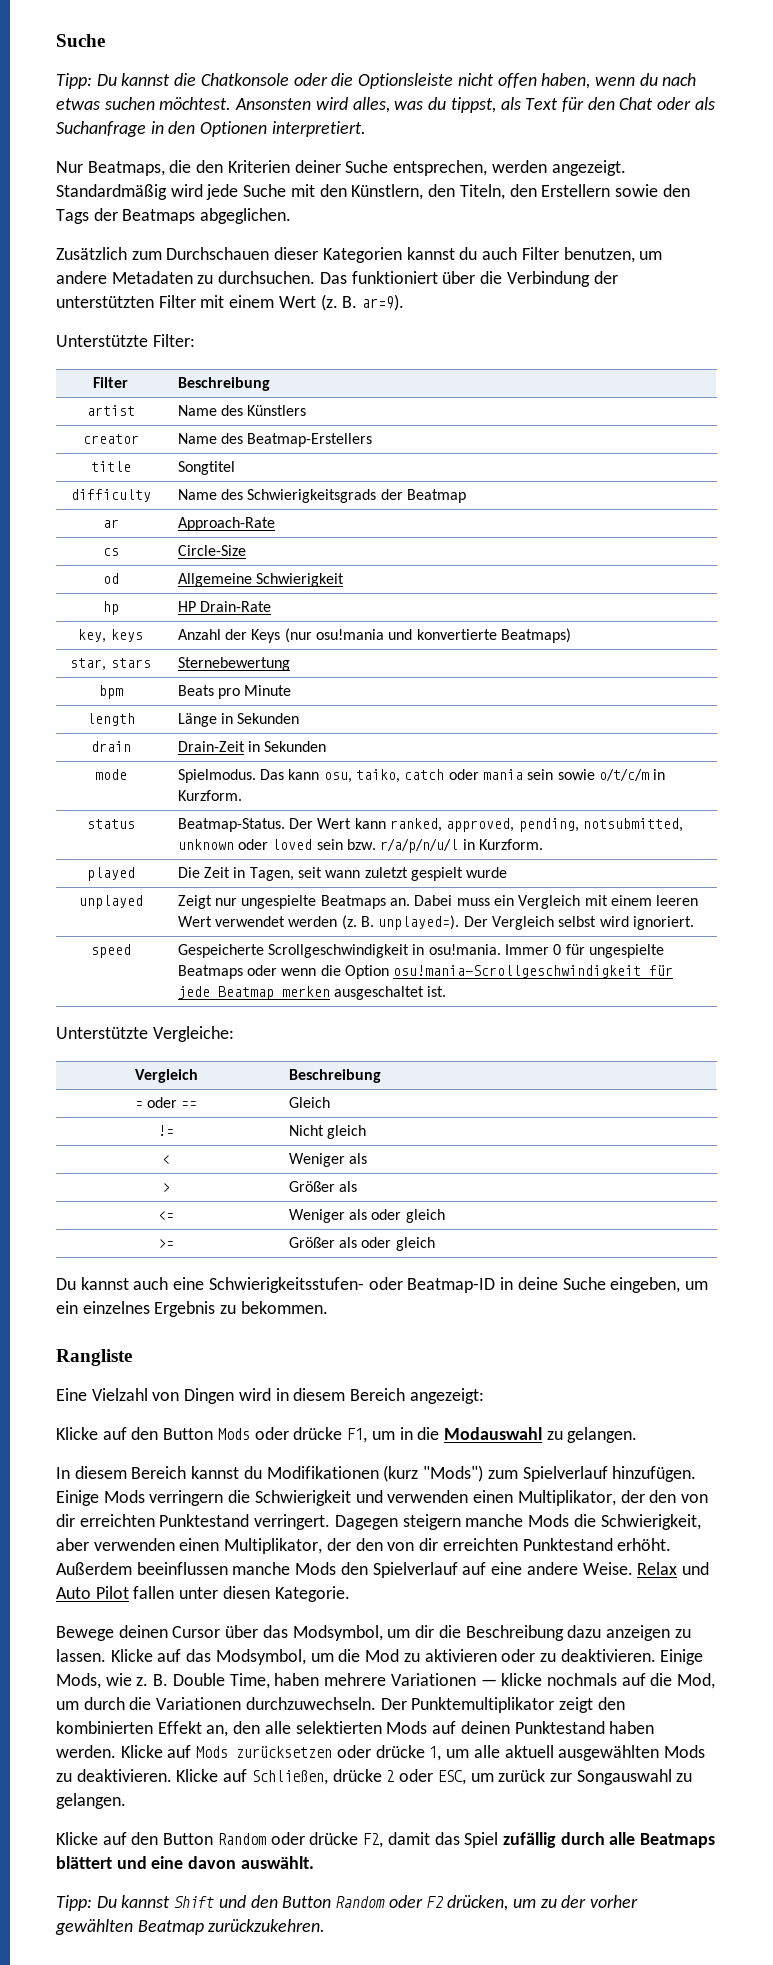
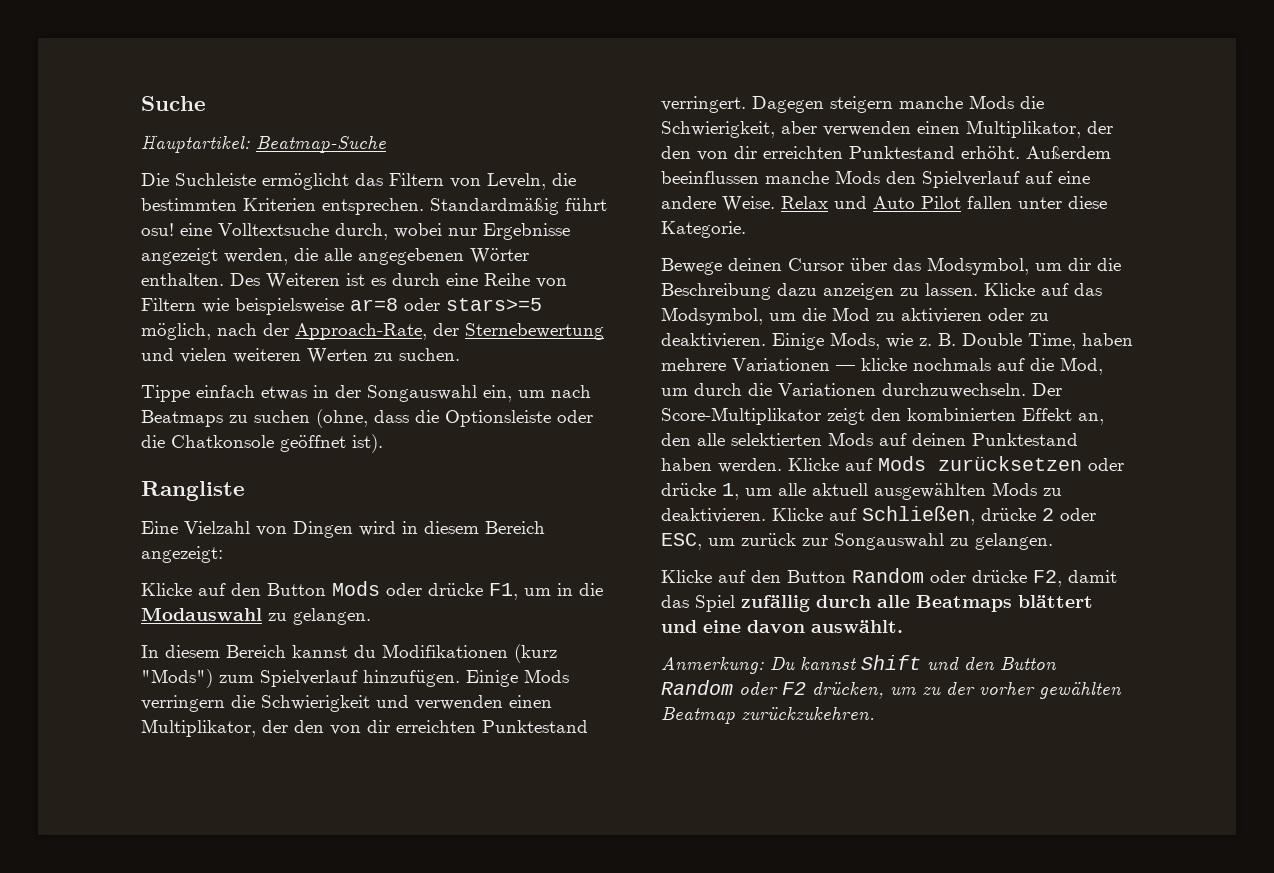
[56,73,697,89] [56,97,715,113] [56,121,366,137] [56,160,626,176] [56,184,690,200] [56,208,292,224] [56,247,663,263] [56,271,618,287] [56,294,405,311] [56,334,195,347] [93,377,128,388] [177,377,270,391] [86,405,135,416] [177,405,307,416] [82,434,139,444] [177,433,373,447] [90,461,131,472] [177,461,235,475] [70,489,151,502] [177,489,467,503] [102,519,119,528] [177,517,275,531] [102,548,119,556] [177,545,246,556] [102,573,119,584] [177,573,345,587] [102,601,119,615] [177,601,272,612] [78,629,143,643] [177,628,571,643] [70,658,151,671] [177,657,290,671] [98,685,123,699] [177,685,292,699] [86,713,135,726] [177,713,300,727] [90,741,131,752] [177,741,327,752] [94,769,127,780] [177,769,666,783] [177,790,242,801] [86,819,135,829] [177,818,683,832] [177,839,543,853] [86,867,135,881] [177,867,508,881] [78,895,143,909] [177,895,699,909] [177,915,694,930] [90,944,131,958] [177,944,664,958] [177,965,674,979] [177,986,447,1000] [56,1026,234,1042] [134,1069,198,1083] [288,1069,381,1083] [134,1097,198,1108] [288,1097,330,1108] [158,1125,174,1136] [288,1125,367,1139] [162,1155,170,1164] [288,1153,368,1167] [162,1183,170,1192] [288,1181,358,1192] [158,1211,174,1220] [288,1209,445,1223] [158,1239,174,1248] [288,1237,435,1251] [56,1277,708,1293] [56,1301,328,1317] Tipp: Du kannst die Chatkonsole oder die Optionsleiste nicht offen haben, wenn du nach etwas suchen möchtest. Ansonsten wird alles, was du tippst, als Text für den Chat oder als Suchanfrage in den Optionen interpretiert. // Nur Beatmaps, die den Kriterien deiner Suche entsprechen, werden angezeigt. Standardmäßig wird jede Suche mit den Künstlern, den Titeln, den Erstellern sowie den Tags der Beatmaps abgeglichen. // Zusätzlich zum Durchschauen dieser Kategorien kannst du auch Filter benutzen, um andere Metadaten zu durchsuchen. Das funktioniert über die Verbindung der unterstützten Filter mit einem Wert (z. B. ar=9). // Unterstützte Filter: // Filter | Beschreibung // artist | Name des Künstlers // creator | Name des Beatmap-Erstellers // title | Songtitel // difficulty | Name des Schwierigkeitsgrads der Beatmap // ar | Approach-Rate // cs | Circle-Size // od | Allgemeine Schwierigkeit // hp | HP Drain-Rate // key, keys | Anzahl der Keys (nur osu!mania und konvertierte Beatmaps) // star, stars | Sternebewertung // bpm | Beats pro Minute // length | Länge in Sekunden // drain | Drain-Zeit in Sekunden // mode | Spielmodus. Das kann osu, taiko, catch oder mania sein sowie o/t/c/m in Kurzform. // status | Beatmap-Status. Der Wert kann ranked, approved, pending, notsubmitted, unknown oder loved sein bzw. r/a/p/n/u/l in Kurzform. // played | Die Zeit in Tagen, seit wann zuletzt gespielt wurde // unplayed | Zeigt nur ungespielte Beatmaps an. Dabei muss ein Vergleich mit einem leeren Wert verwendet werden (z. B. unplayed=). Der Vergleich selbst wird ignoriert. // speed | Gespeicherte Scrollgeschwindigkeit in osu!mania. Immer 0 für ungespielte Beatmaps oder wenn die Option osu!mania-Scrollgeschwindigkeit für jede Beatmap merken ausgeschaltet ist. // Unterstützte Vergleiche: // Vergleich | Beschreibung // = oder == | Gleich // != | Nicht gleich // < | Weniger als // > | Größer als // <= | Weniger als oder gleich // >= | Größer als oder gleich // Du kannst auch eine Schwierigkeitsstufen- oder Beatmap-ID in deine Suche eingeben, um ein einzelnes Ergebnis zu bekommen. -> [141,135,386,153] [141,173,576,190] [141,198,607,215] [141,223,570,240] [141,248,529,265] [141,273,567,289] [141,298,542,315] [141,323,604,340] [141,348,460,364] [141,385,591,402] [141,409,593,428] [141,434,383,453] Hauptartikel: Beatmap-Suche // Die Suchleiste ermöglicht das Filtern von Leveln, die bestimmten Kriterien entsprechen. Standardmäßig führt osu! eine Volltextsuche durch, wobei nur Ergebnisse angezeigt werden, die alle angegebenen Wörter enthalten. Des Weiteren ist es durch eine Reihe von Filtern wie beispielsweise ar=8 oder stars>=5 möglich, nach der Approach-Rate, der Sternebewertung und vielen weiteren Werten zu suchen. // Tippe einfach etwas in der Songauswahl ein, um nach Beatmaps zu suchen (ohne, dass die Optionsleiste oder die Chatkonsole geöffnet ist).
[222,1586,270,1599] diesen -> [1068,196,1107,209] diese
[411,1697,555,1713] Punktemultiplikator -> [661,407,821,425] Score-Multiplikator
[56,1895,92,1911] Tipp: -> [661,656,764,674] Anmerkung:

